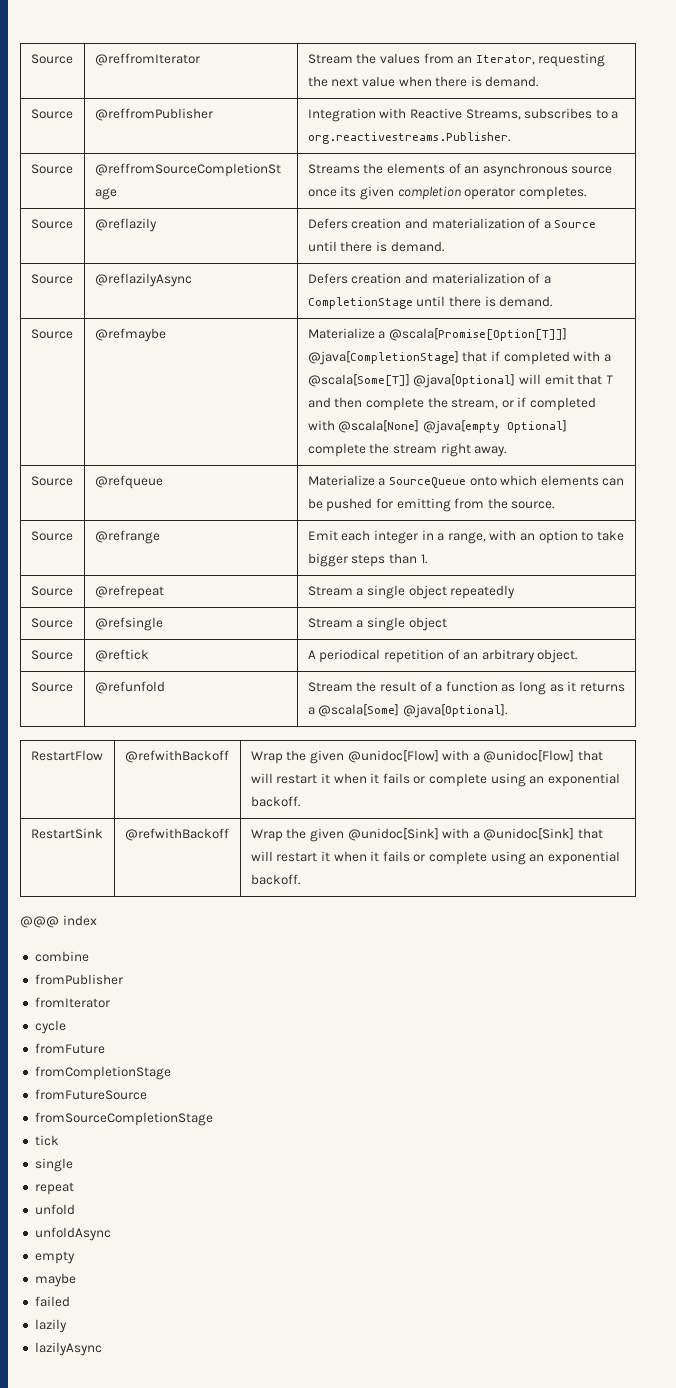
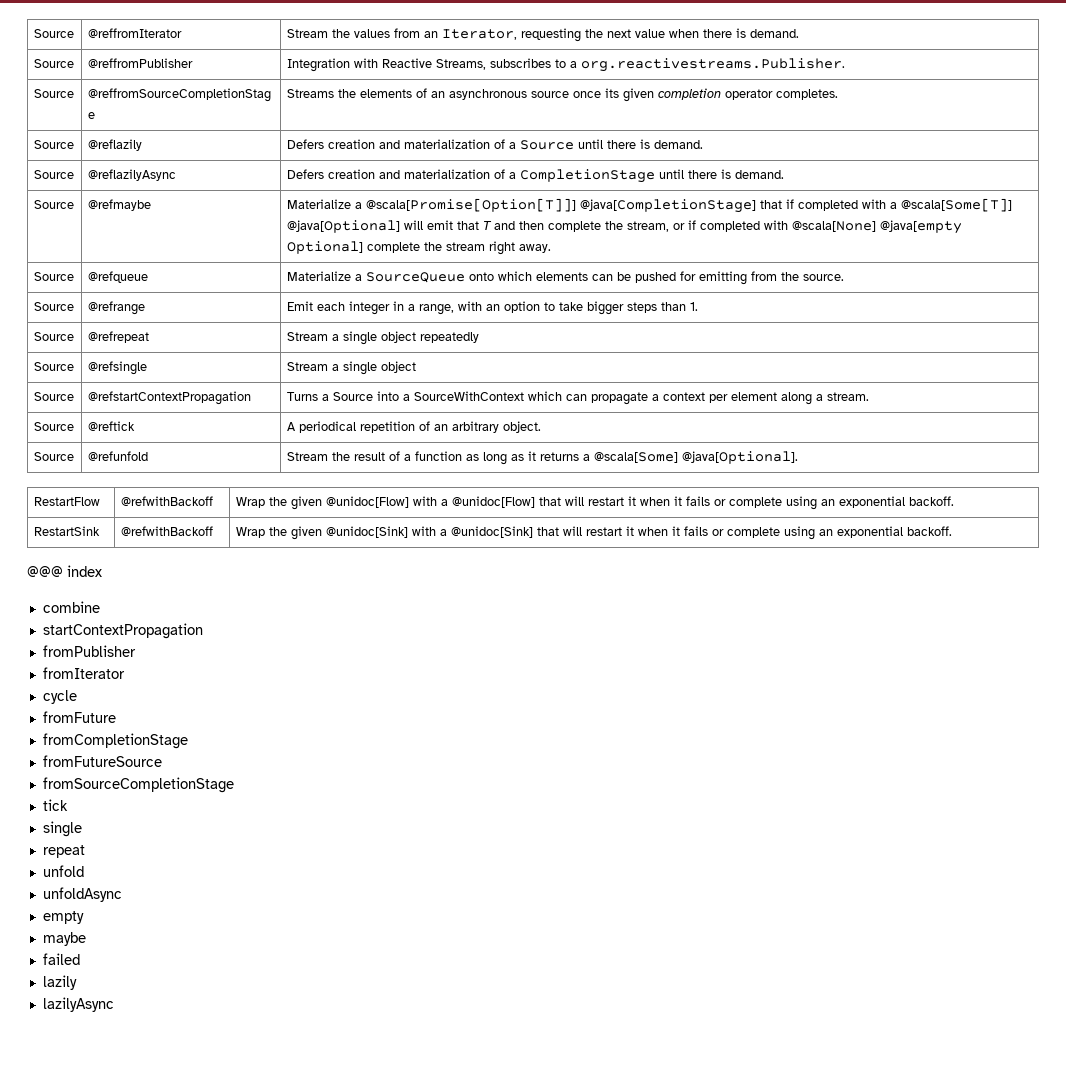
(447, 624) none -> [33,392,74,401] [87,391,251,405] [286,391,869,405] // Source | @refstartContextPropagation | Turns a Source into a SourceWithContext which can propagate a context per element along a stream.
(89, 956) none -> [42,623,203,639] // startContextPropagation

